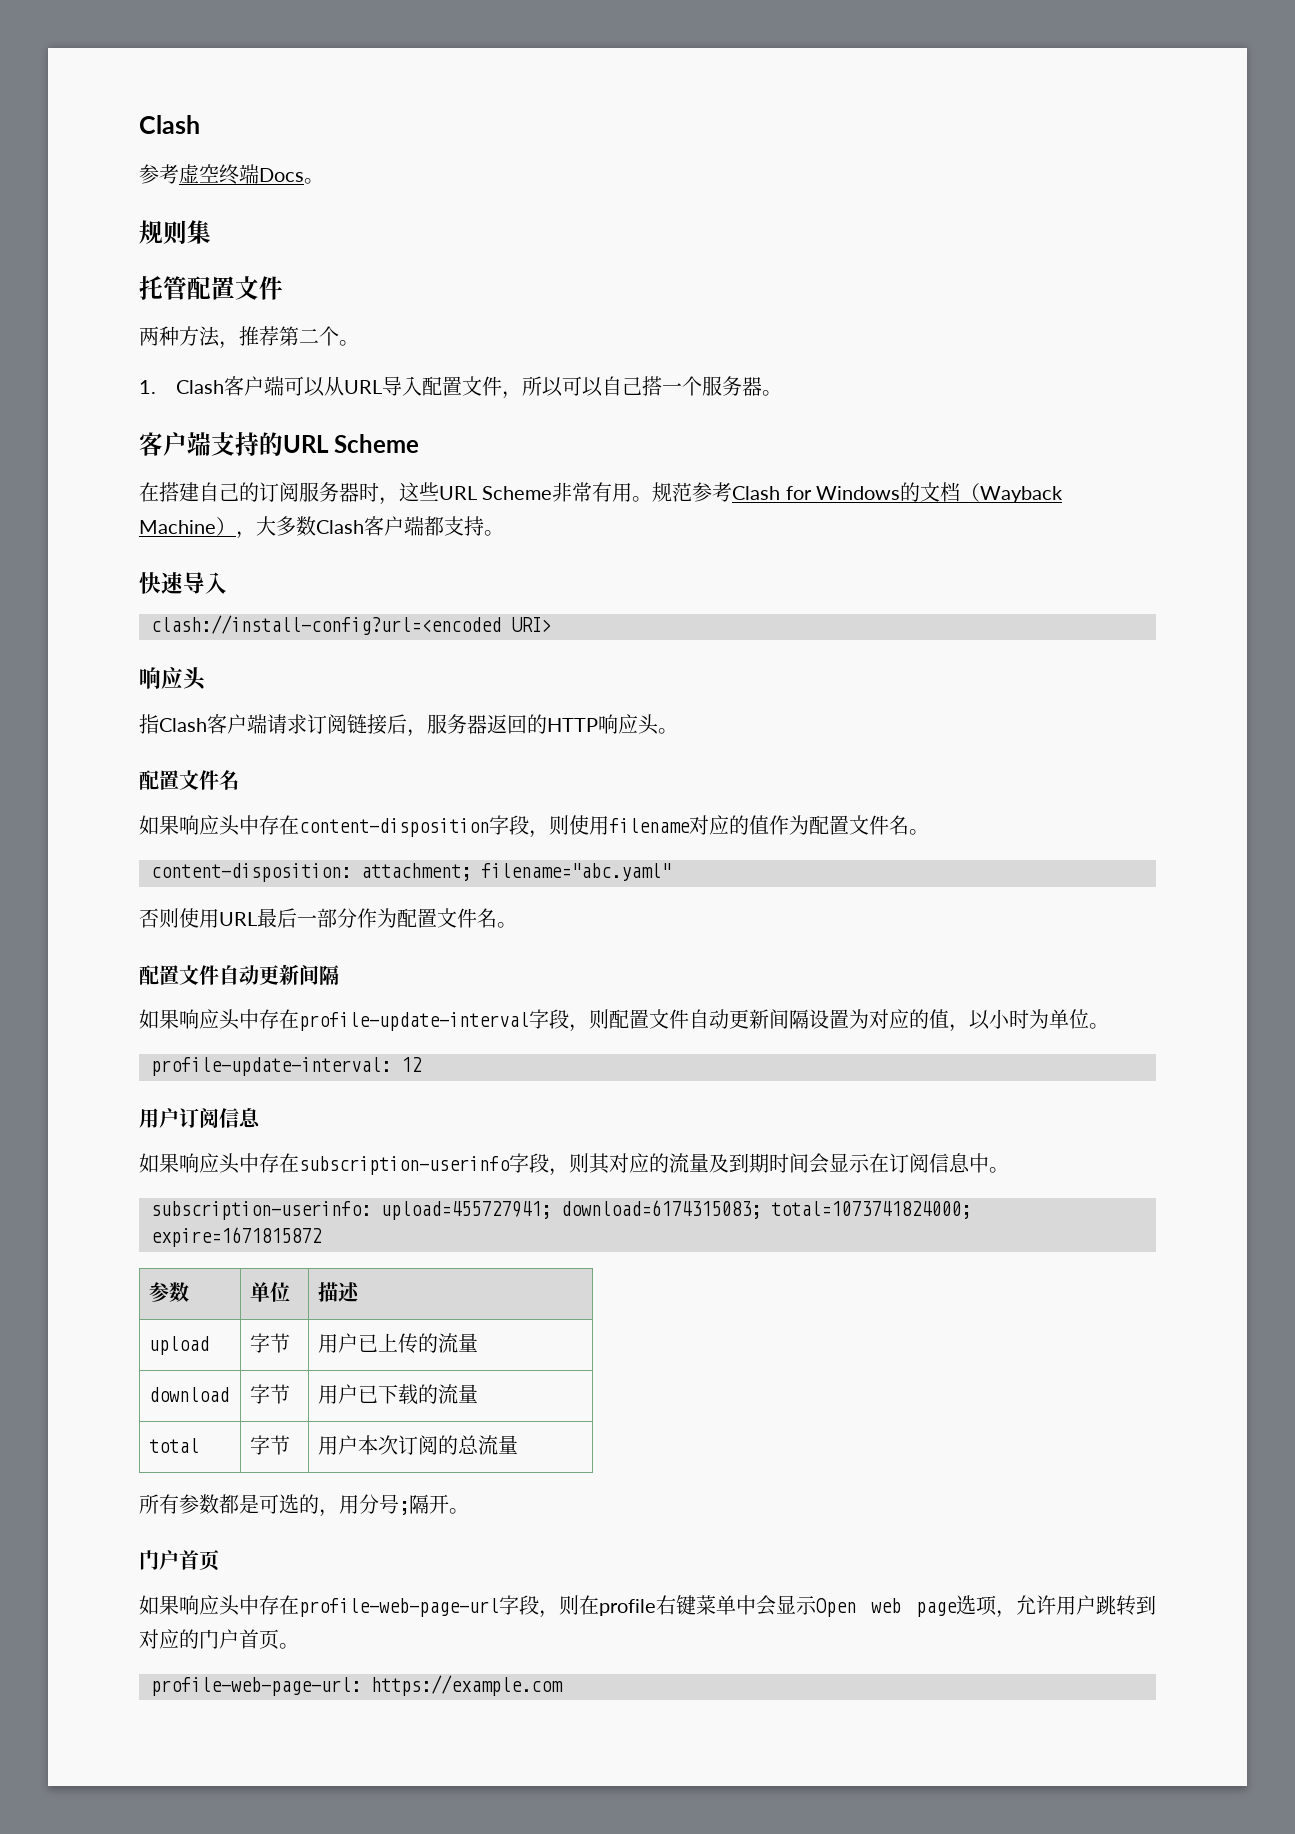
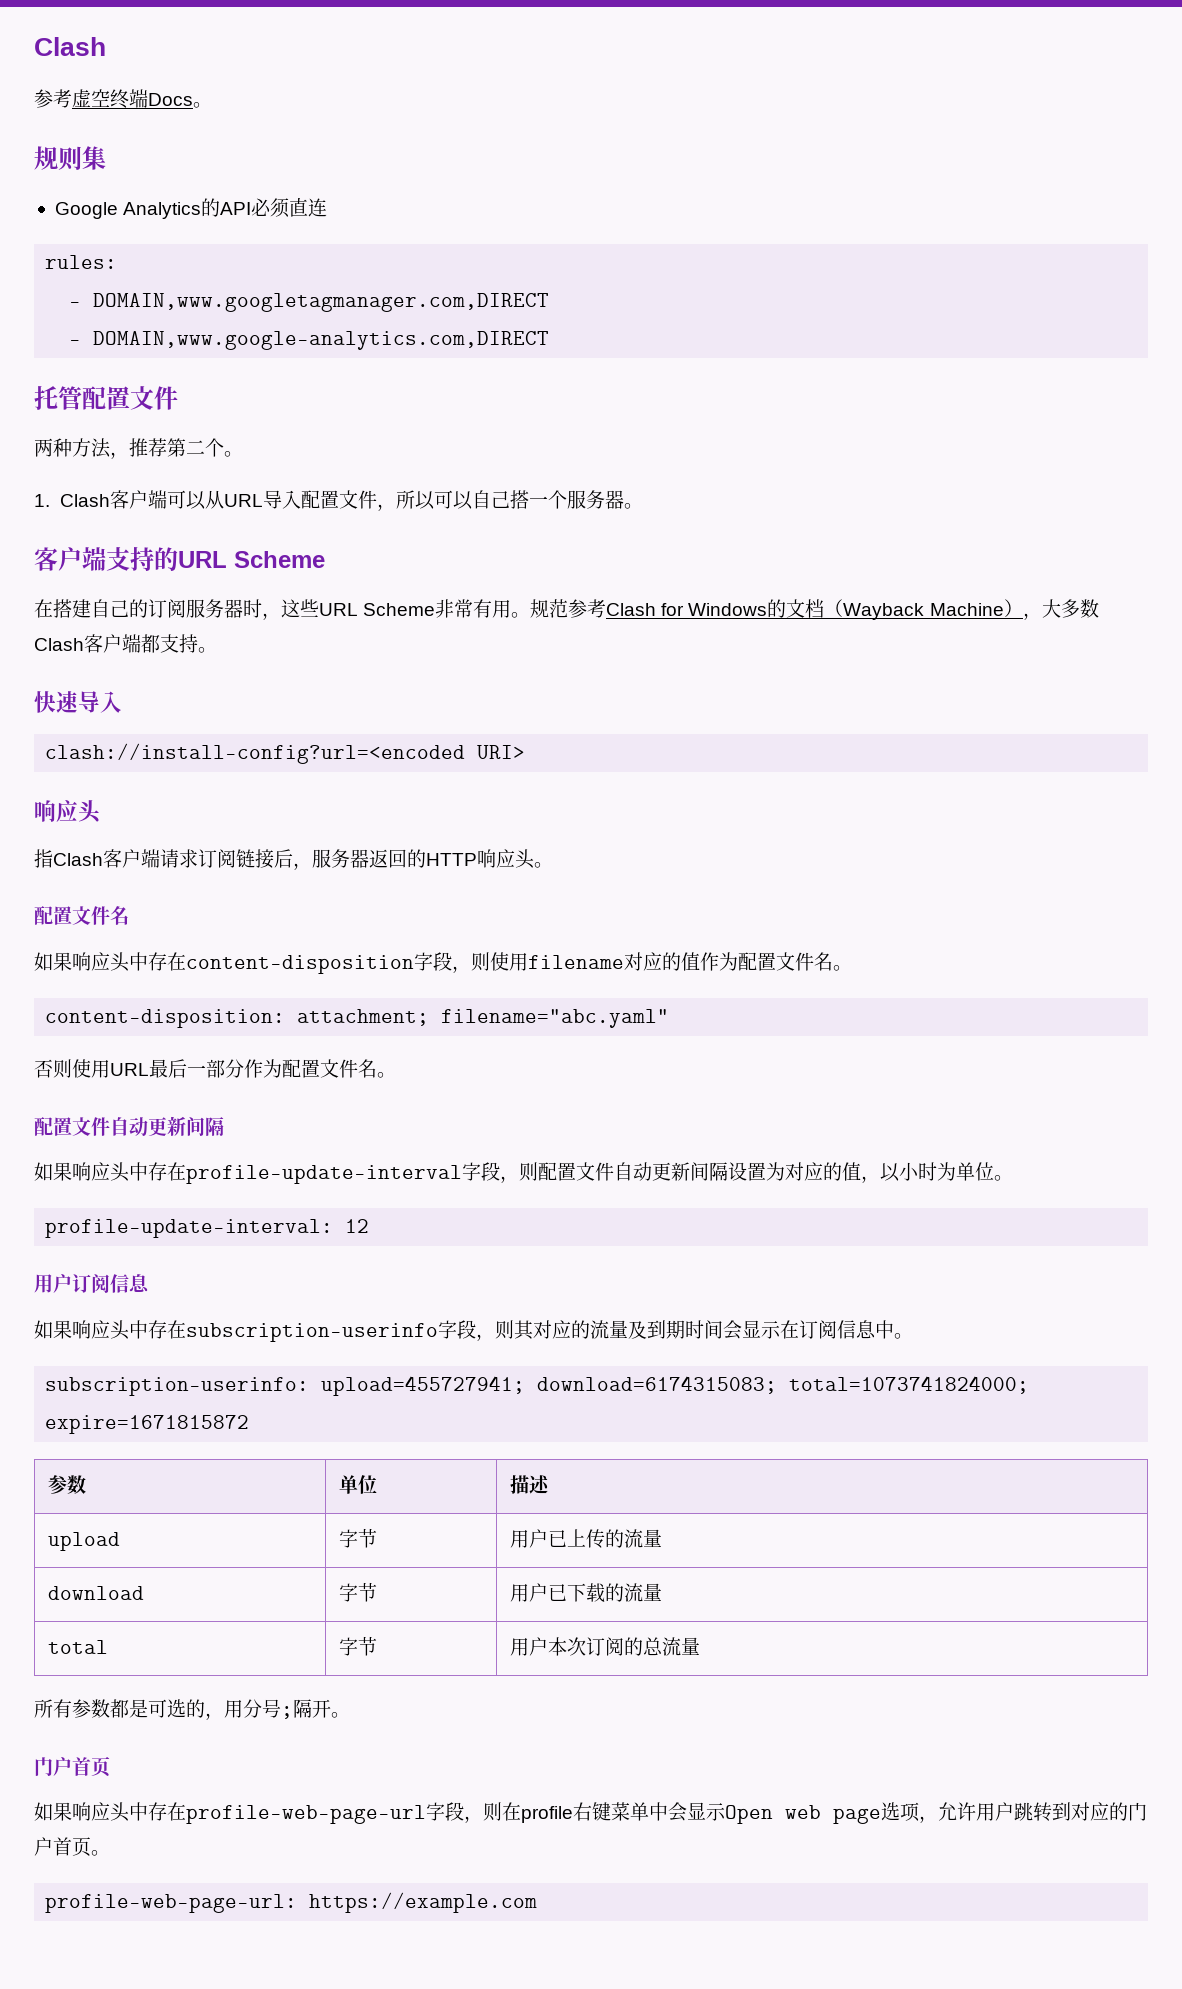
(211, 232) none -> [54,198,328,219] [45,255,118,269] [69,293,550,312] [69,331,550,350] // Google Analytics的API必须直连 // rules: // - DOMAIN,www.googletagmanager.com,DIRECT // - DOMAIN,www.google-analytics.com,DIRECT

